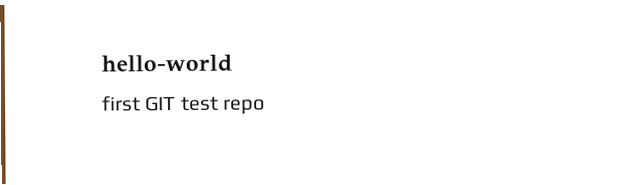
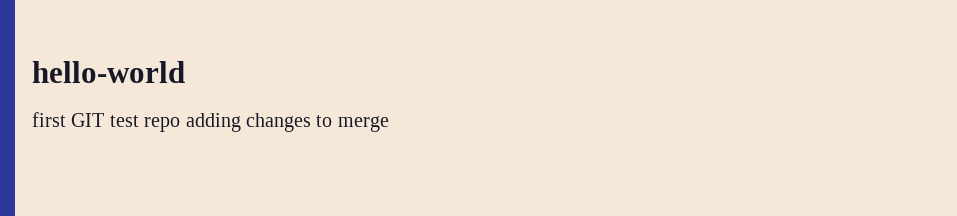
(266, 107) none -> [185,113,389,132] adding changes to merge

